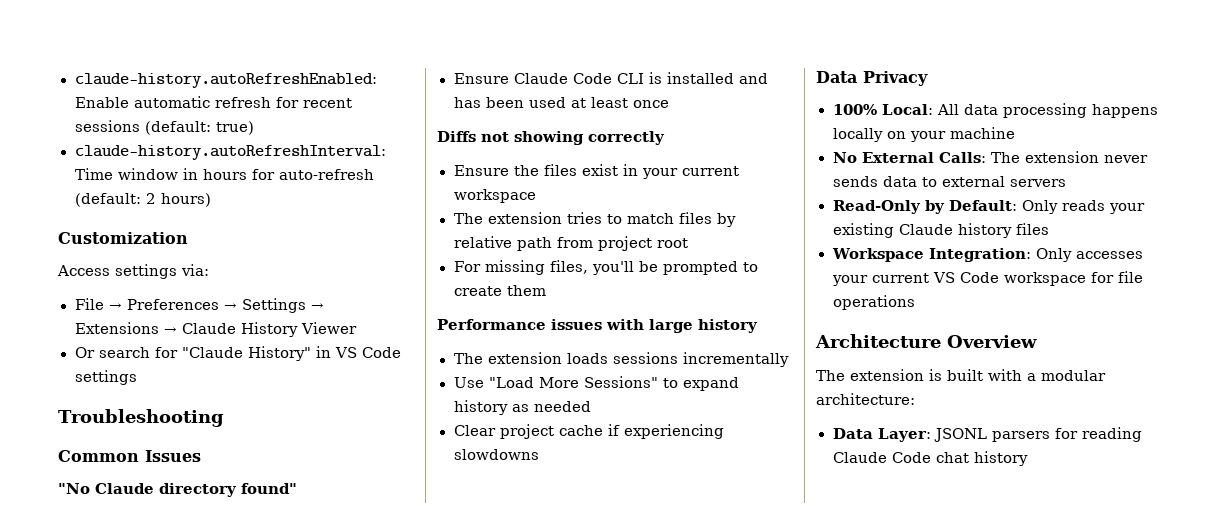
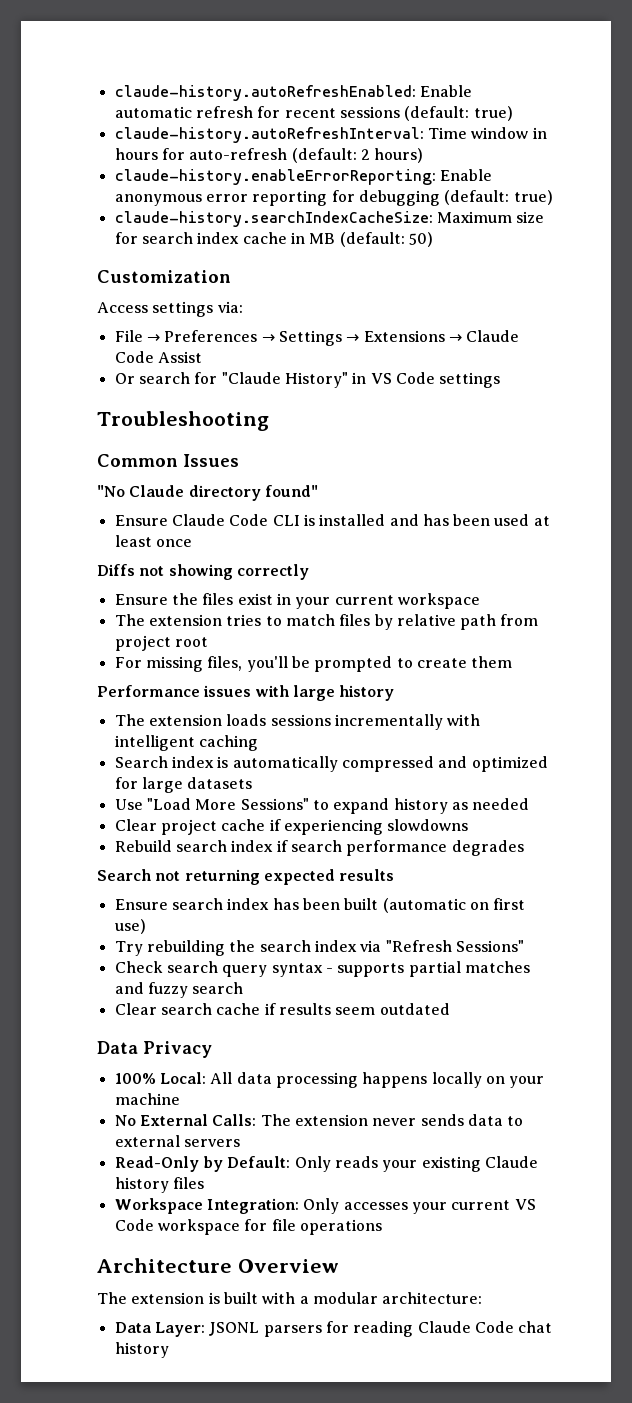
(211, 200) none -> [114,169,492,185] [114,190,553,206] [114,211,545,227] [114,232,433,247] // claude-history.enableErrorReporting: Enable anonymous error reporting for debugging (default: true) // claude-history.searchIndexCacheSize: Maximum size for search index cache in MB (default: 50)
[240,322,357,337] History Viewer -> [114,351,202,363] Code Assist
(789, 359) none -> [447,714,481,726] [114,735,258,751] [114,756,548,772] [114,777,253,793] with intelligent caching // Search index is automatically compressed and optimized for large datasets
(539, 454) none -> [114,840,524,856] [97,869,395,885] [114,898,526,913] [114,919,146,934] [114,940,524,956] [114,961,530,977] [114,982,244,998] [114,1003,450,1015] // Rebuild search index if search performance degrades // Search not returning expected results // Ensure search index has been built (automatic on first use) // Try rebuilding the search index via "Refresh Sessions" // Check search query syntax - supports partial matches and fuzzy search // Clear search cache if results seem outdated

